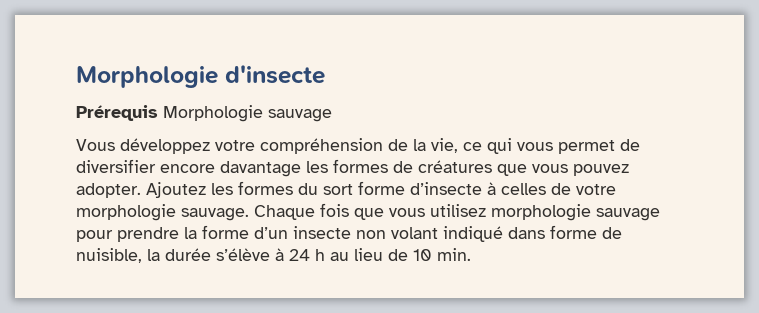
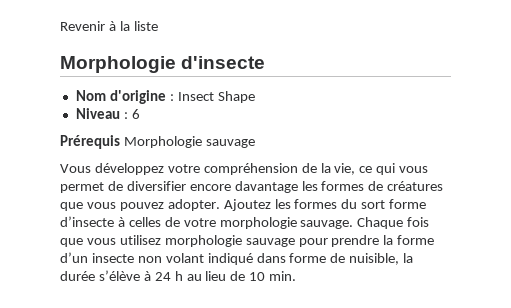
[76,65,325,88] Morphologie d'insecte -> [60,21,158,31] [60,56,266,73] [75,90,255,104] [75,108,140,119] Revenir à la liste // Morphologie d'insecte // Nom d'origine : Insect Shape // Niveau : 6

